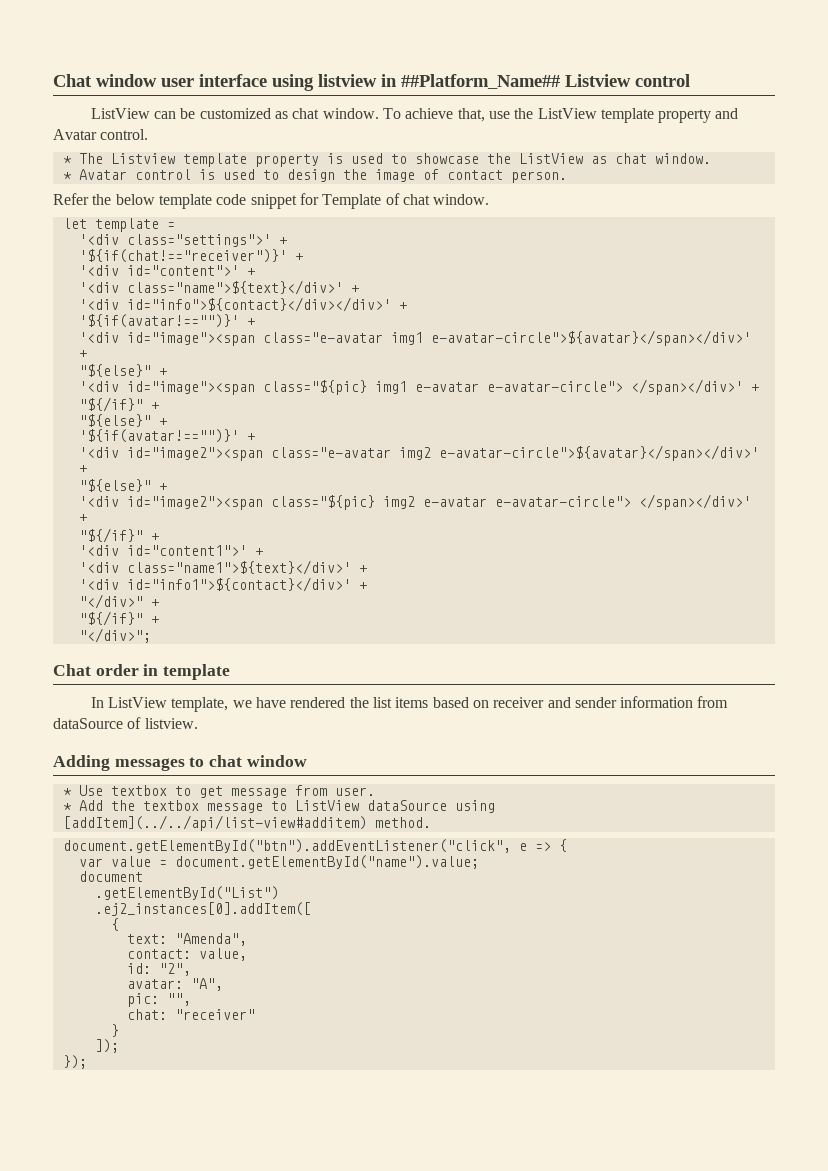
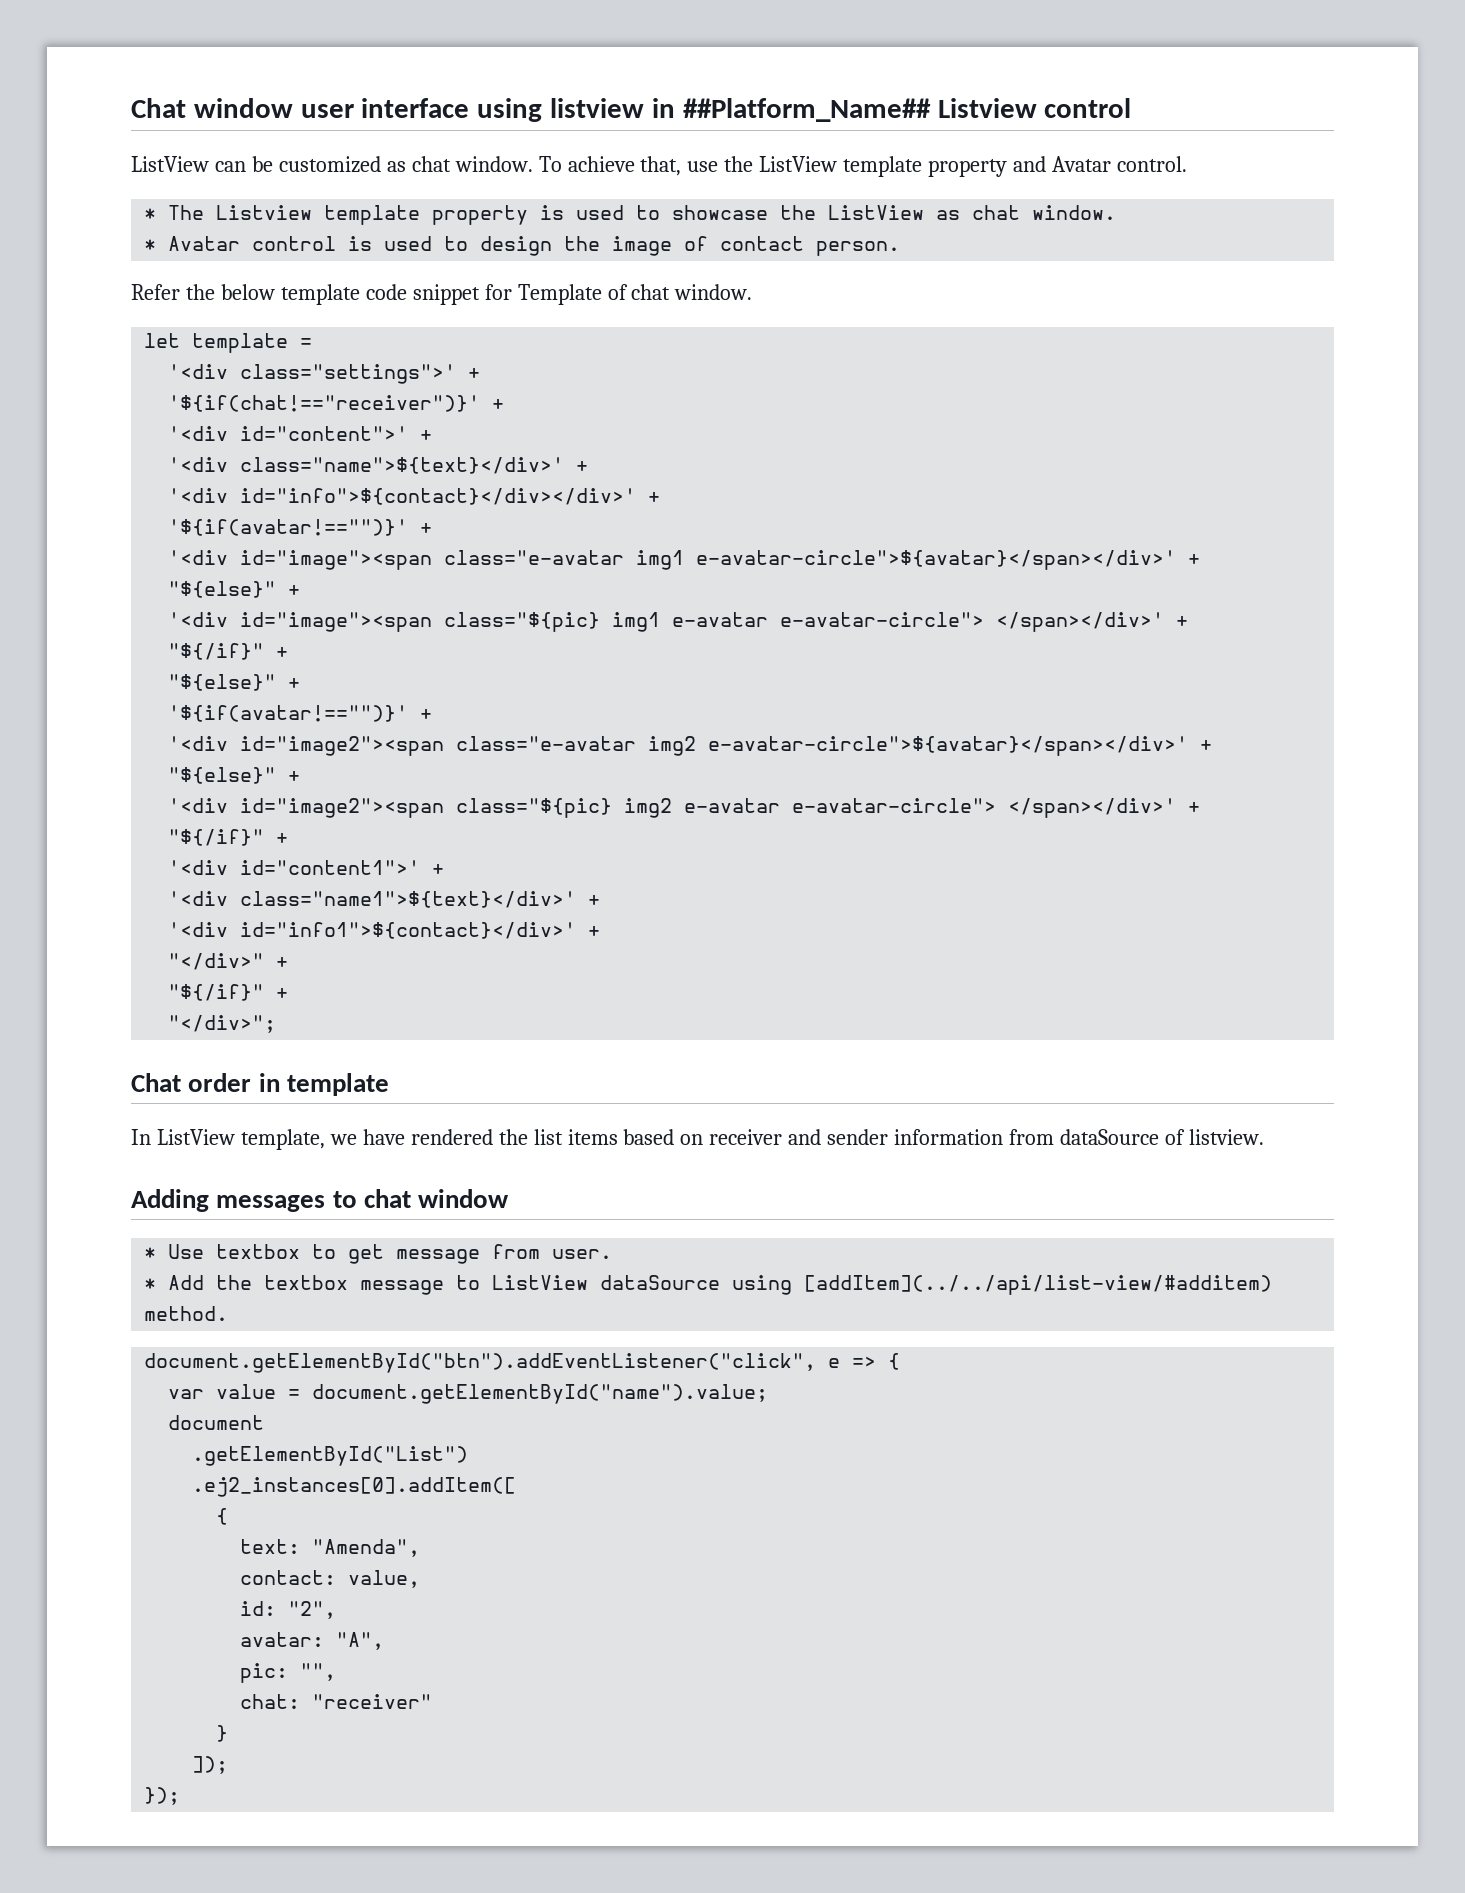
[62,815,367,831] [addItem](../../api/list-view#additem) -> [804,1275,1273,1295] [addItem](../../api/list-view/#additem)

